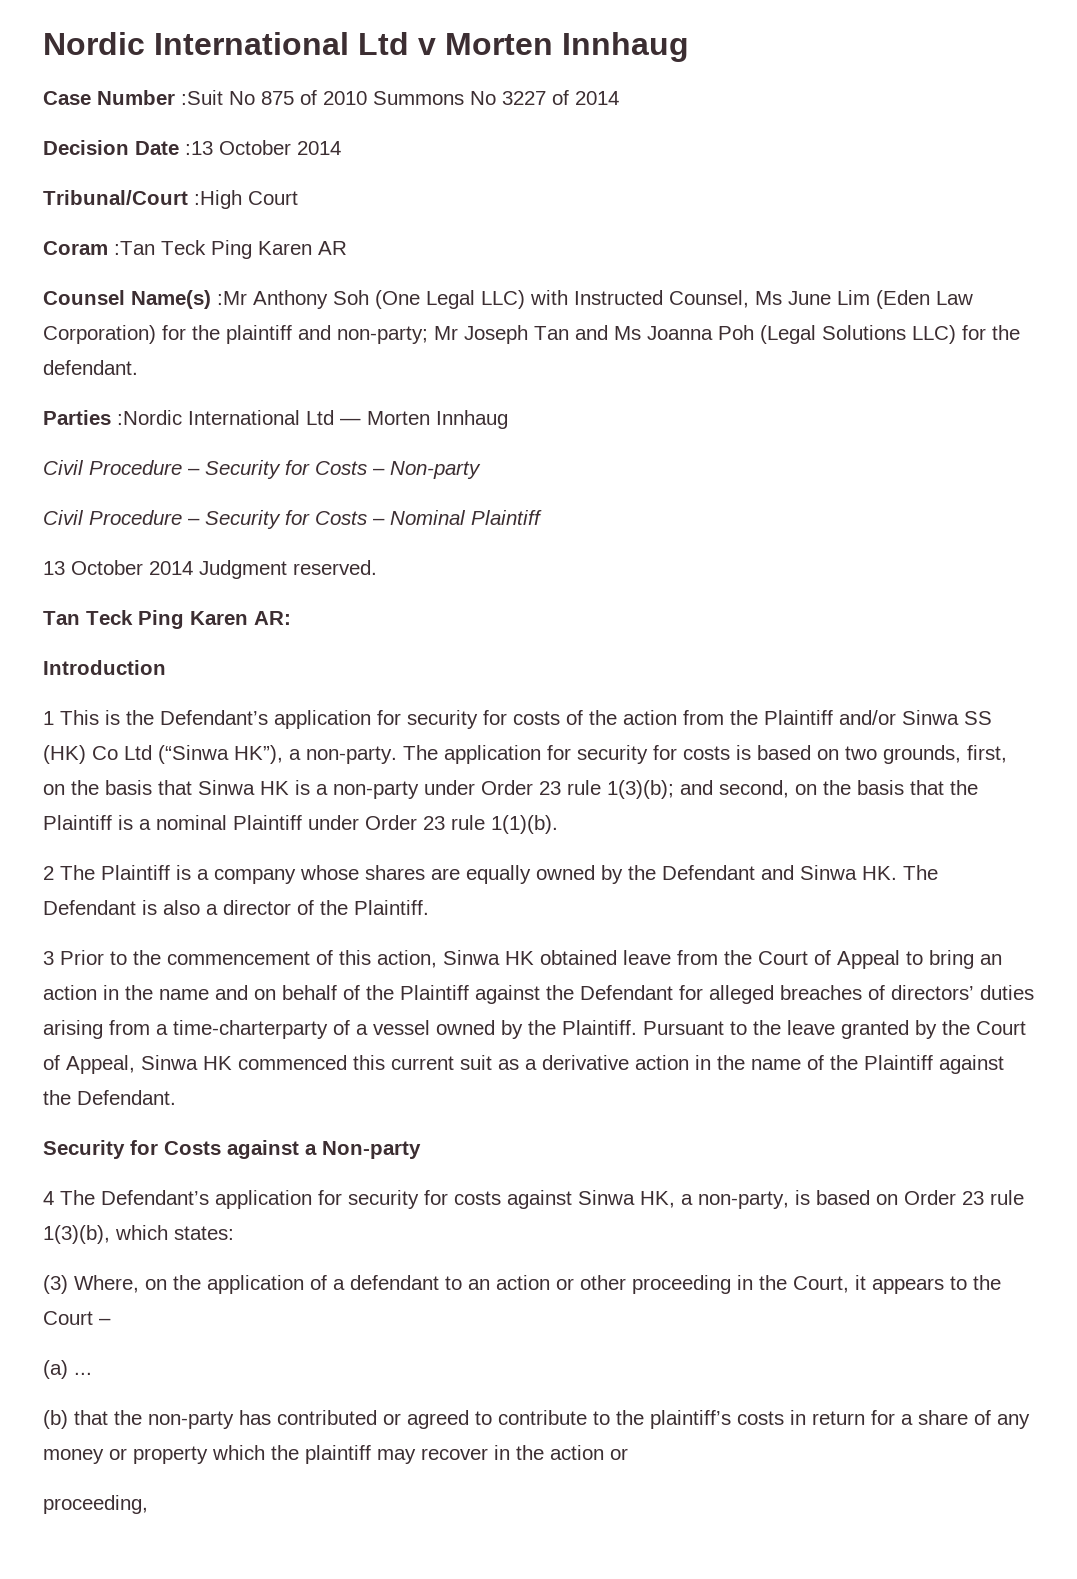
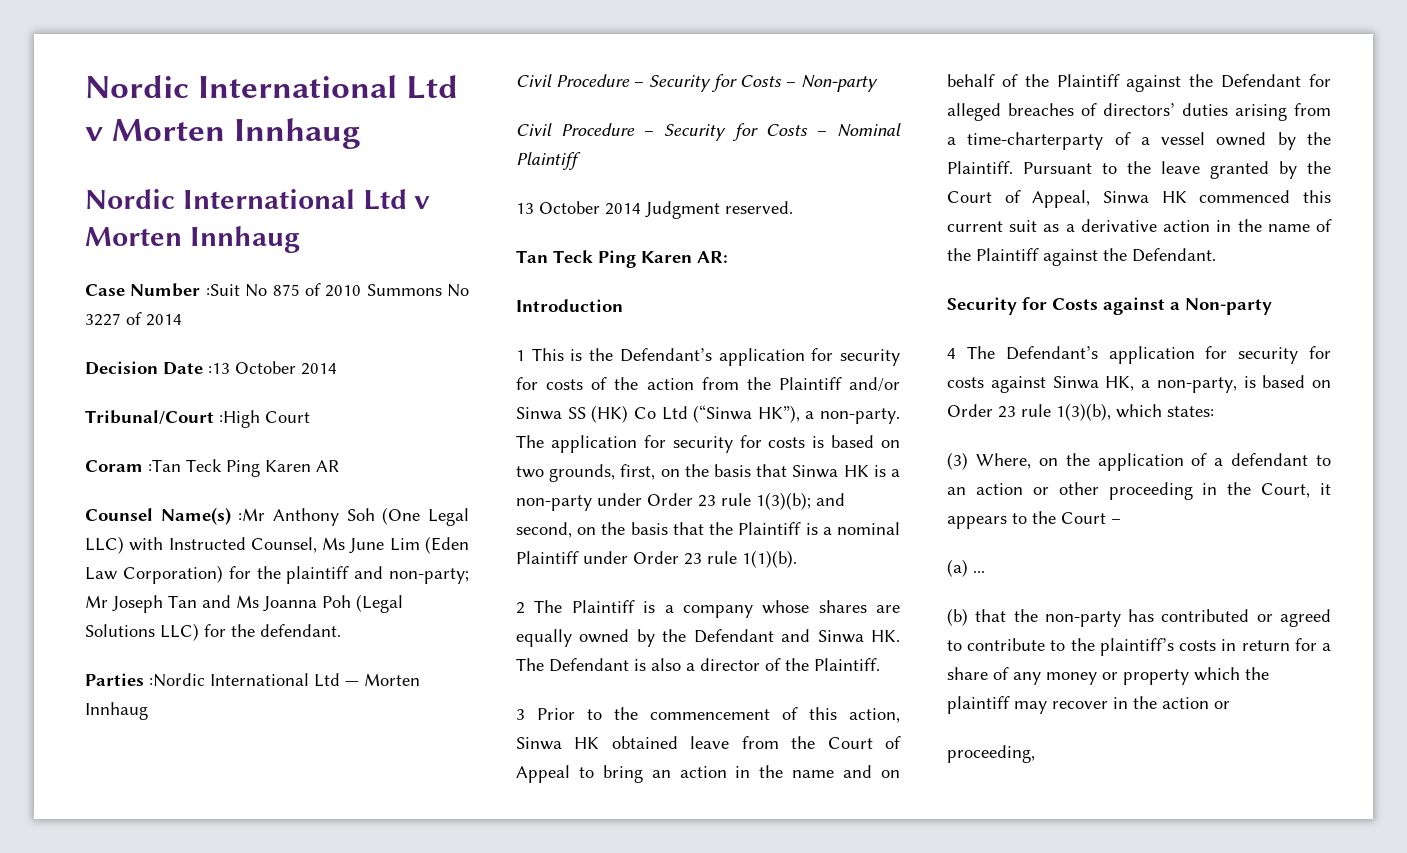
[43,32,689,62] Nordic International Ltd v Morten Innhaug -> [85,75,459,99] [85,118,362,149] [85,189,431,210] [85,226,300,253] Nordic International Ltd v Morten Innhaug // Nordic International Ltd v Morten Innhaug

